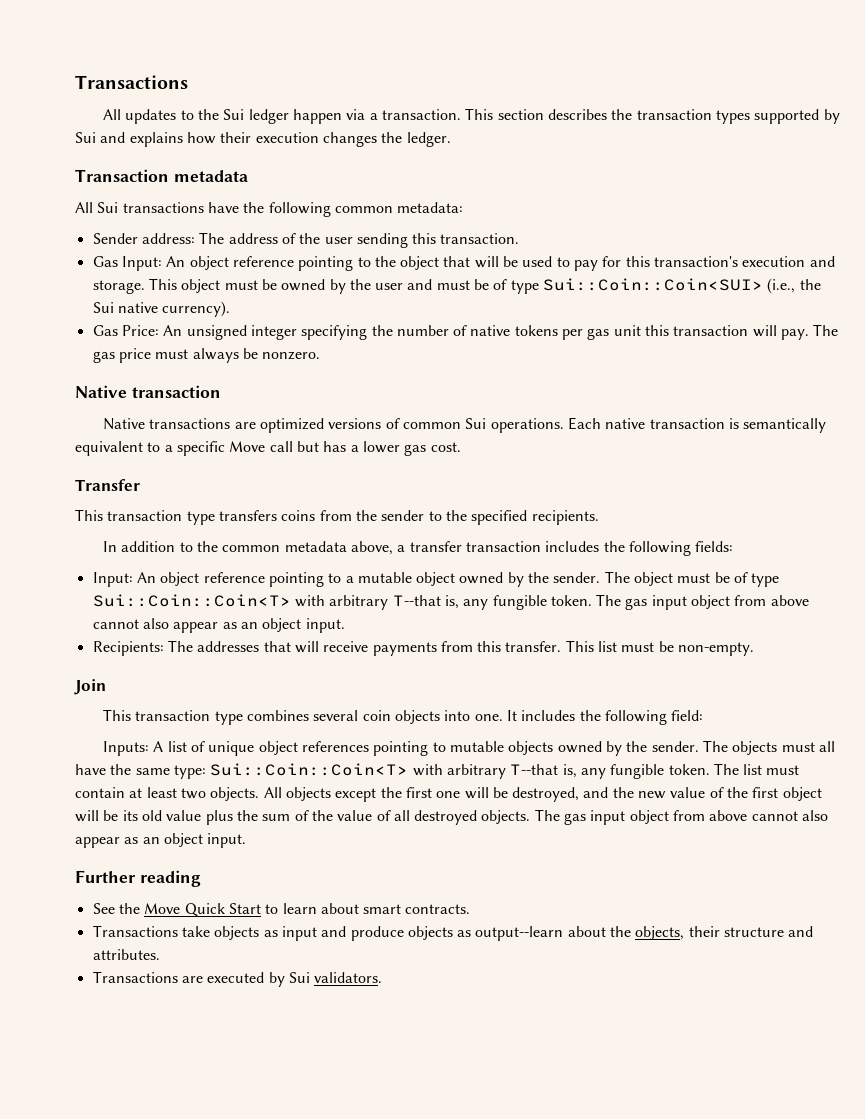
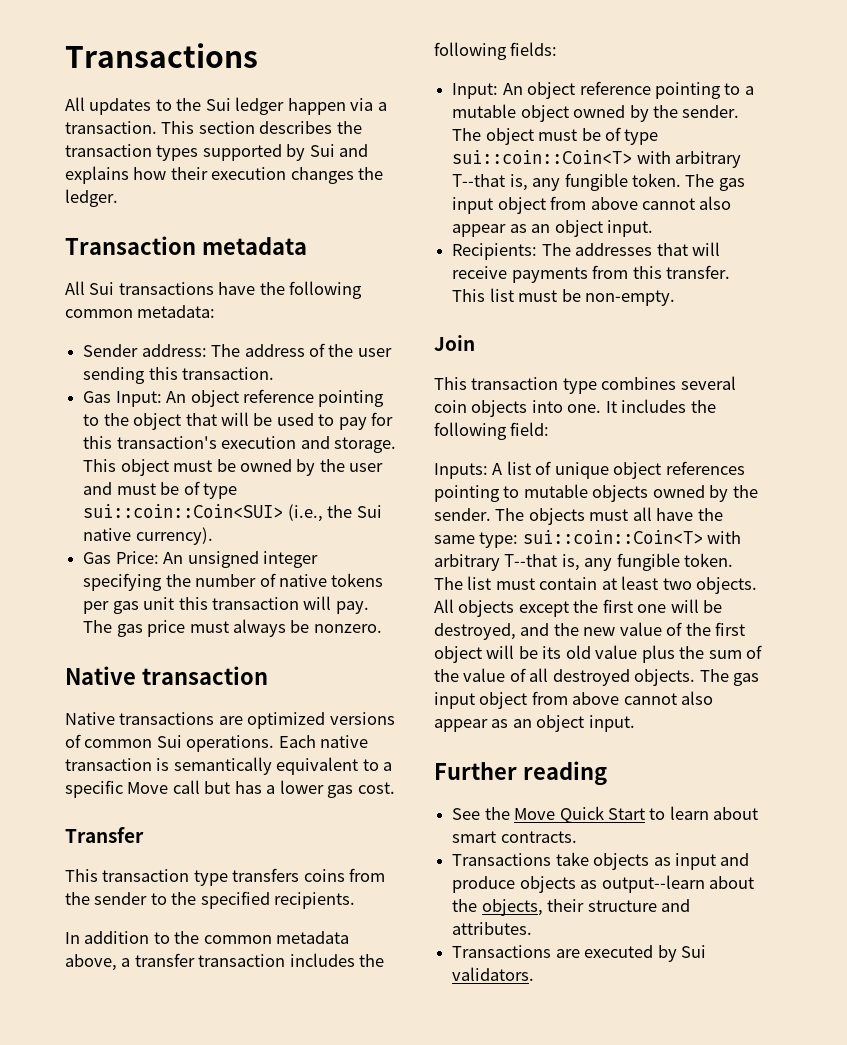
[543,278,764,291] Sui::Coin::Coin<SUI> -> [83,504,284,518] sui::coin::Coin<SUI>
[92,594,291,607] Sui::Coin::Coin<T> -> [452,150,633,164] sui::coin::Coin<T>
[210,763,409,776] Sui::Coin::Coin<T> -> [522,530,703,544] sui::coin::Coin<T>

